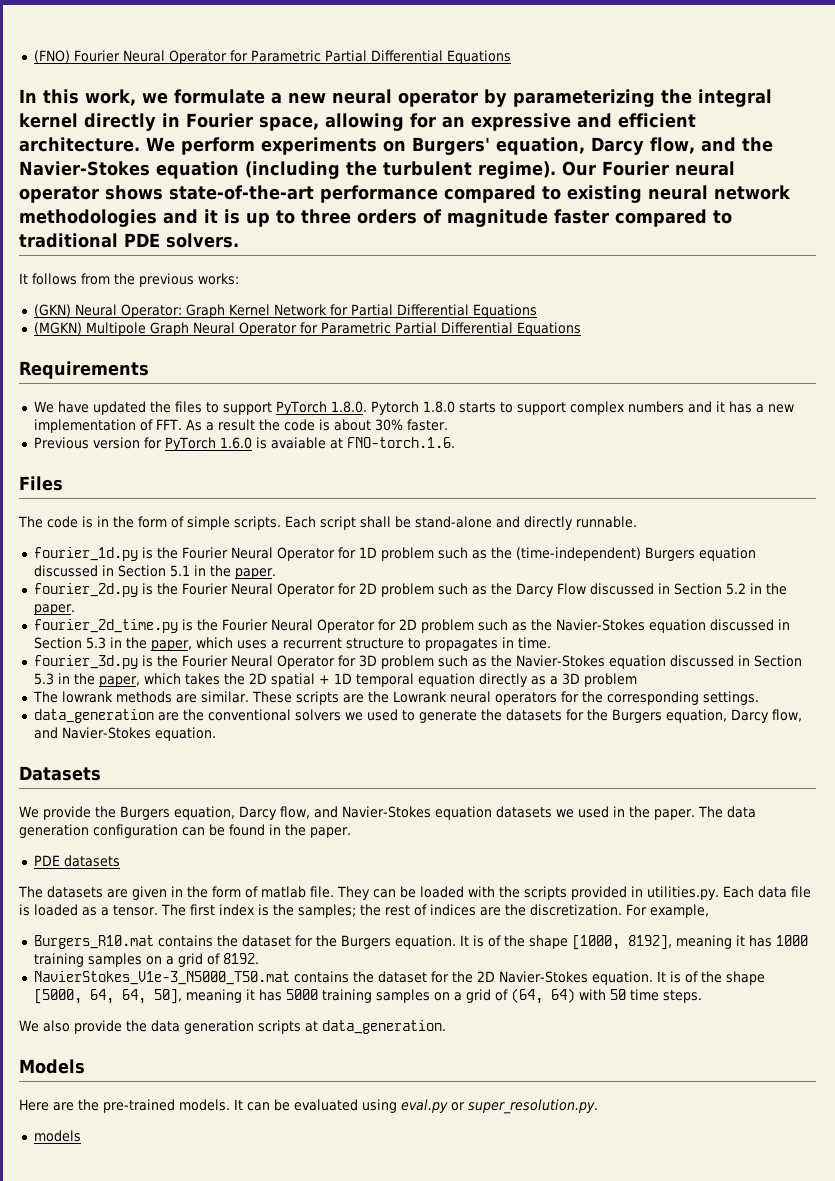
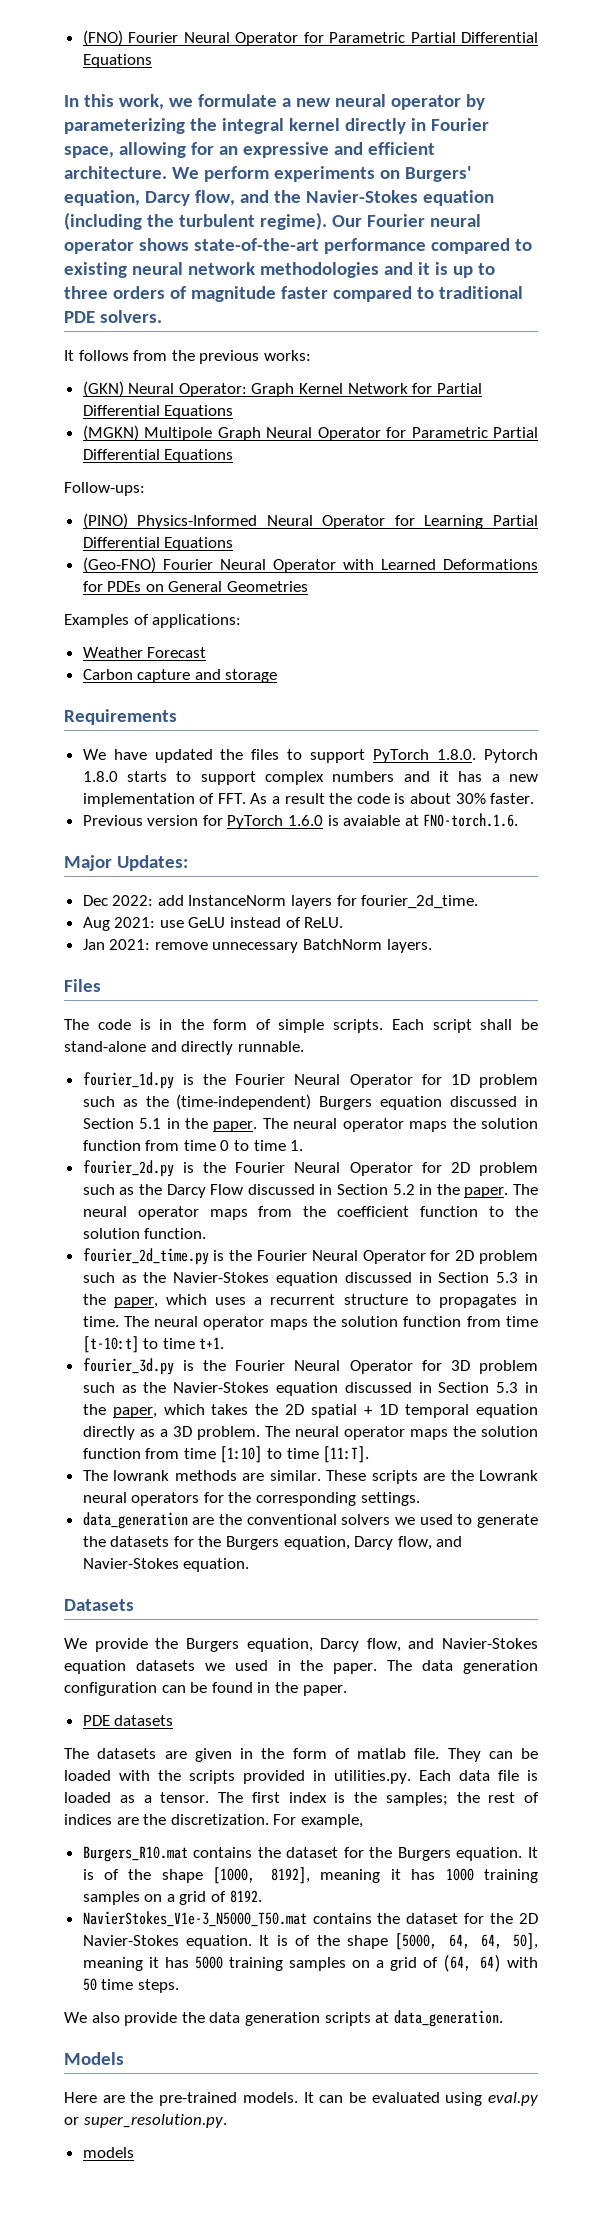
(581, 329) none -> [64,482,145,496] [82,513,538,529] [82,537,234,551] [82,557,538,573] [82,581,309,592] [64,614,242,628] [82,647,207,658] [82,669,278,683] // Follow-ups: // (PINO) Physics-Informed Neural Operator for Learning Partial Differential Equations // (Geo-FNO) Fourier Neural Operator with Learned Deformations for PDEs on General Geometries // Examples of applications: // Weather Forecast // Carbon capture and storage
(455, 442) none -> [64,855,188,871] [82,895,479,909] [82,917,344,931] [82,939,432,953] // Major Updates: // Dec 2022: add InstanceNorm layers for fourier_2d_time. // Aug 2021: use GeLU instead of ReLU. // Jan 2021: remove unnecessary BatchNorm layers.
(276, 573) none -> [262,1118,538,1132] [82,1140,304,1151] The neural operator maps the solution function from time 0 to time 1.
(75, 609) none -> [513,1184,538,1195] [82,1206,539,1220] [82,1228,207,1239] The neural operator maps from the coefficient function to the solution function.
(551, 643) none -> [123,1316,538,1330] [82,1336,225,1353] The neural operator maps the solution function from time [t-10:t] to time t+1.
[583,673,637,687] problem -> [196,1426,538,1440] [82,1446,370,1463] problem. The neural operator maps the solution function from time [1:10] to time [11:T].

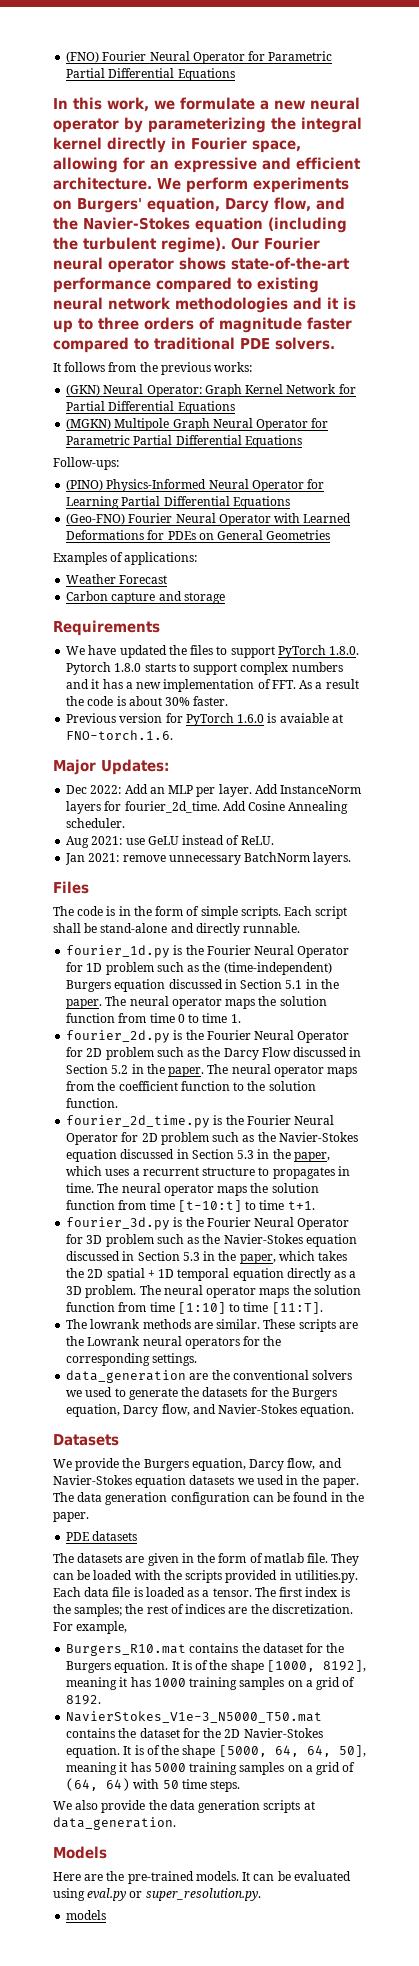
[157,895,184,906] add -> [124,784,278,797] Add an MLP per layer. Add
(479, 902) none -> [222,801,349,814] [66,818,126,828] Add Cosine Annealing scheduler.

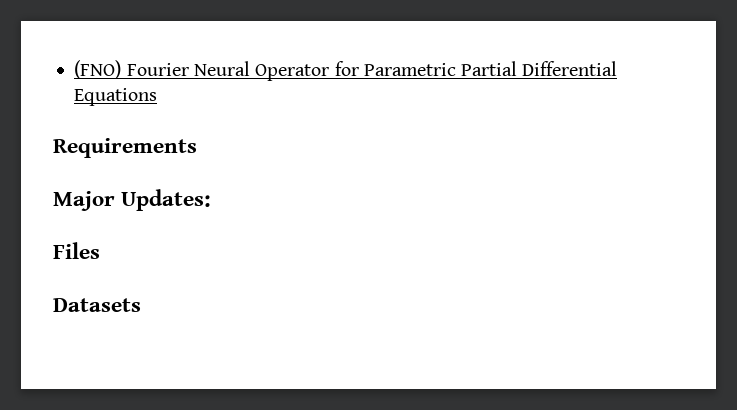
[53,97,360,112] [53,117,362,133] [53,137,301,153] [53,157,361,173] [53,177,349,193] [53,197,345,213] [53,217,347,233] [53,237,320,253] [53,257,350,273] [53,277,319,293] [53,297,356,313] [53,317,352,333] [53,337,335,353] [53,362,253,375] [66,384,356,397] [66,401,235,414] [66,418,329,431] [66,435,302,448] [53,457,119,470] [66,479,325,492] [66,496,290,509] [66,513,352,526] [66,530,331,540] [53,552,198,565] [66,574,168,584] [66,591,225,604] [53,620,160,636] [66,645,360,658] [66,662,343,675] [66,679,359,692] [66,696,229,706] [66,713,343,726] [66,730,174,740] [53,759,169,775] [66,784,362,797] [66,801,349,814] [66,818,126,828] [66,835,274,848] [65,852,352,865] [53,881,89,894] [53,906,348,919] [53,923,301,936] [66,945,350,958] [66,962,332,975] [66,979,339,992] [66,996,327,1009] [66,1013,241,1023] [66,1030,350,1043] [66,1047,362,1060] [66,1064,358,1077] [66,1081,316,1091] [66,1098,119,1108] [66,1115,335,1128] [66,1132,358,1145] [66,1149,330,1162] [66,1166,350,1179] [66,1183,319,1196] [66,1200,315,1212] [66,1217,350,1230] [66,1234,357,1247] [66,1251,348,1264] [66,1268,357,1281] [66,1285,361,1298] [66,1302,323,1314] [66,1319,358,1332] [66,1336,282,1349] [66,1353,198,1366] [66,1370,353,1383] [66,1387,338,1400] [66,1404,355,1417] [53,1434,119,1446] [53,1458,342,1471] [53,1475,359,1488] [53,1492,364,1505] [53,1512,89,1522] [66,1531,138,1541] [53,1553,360,1566] [53,1570,358,1583] [53,1587,350,1597] [53,1604,353,1617] [53,1621,128,1634] [66,1643,345,1656] [66,1660,366,1673] [66,1677,356,1690] [66,1695,102,1705] [66,1711,323,1723] [66,1728,323,1738] [66,1745,366,1758] [66,1762,356,1775] [66,1778,241,1792] [53,1800,315,1813] [53,1817,176,1830] [53,1846,107,1859] [53,1871,351,1884] [53,1888,261,1901] [66,1910,107,1920] In this work, we formulate a new neural operator by parameterizing the integral kernel directly in Fourier space, allowing for an expressive and efficient architecture. We perform experiments on Burgers' equation, Darcy flow, and the Navier-Stokes equation (including the turbulent regime). Our Fourier neural operator shows state-of-the-art performance compared to existing neural network methodologies and it is up to three orders of magnitude faster compared to traditional PDE solvers. // It follows from the previous works: // (GKN) Neural Operator: Graph Kernel Network for Partial Differential Equations // (MGKN) Multipole Graph Neural Operator for Parametric Partial Differential Equations // Follow-ups: // (PINO) Physics-Informed Neural Operator for Learning Partial Differential Equations // (Geo-FNO) Fourier Neural Operator with Learned Deformations for PDEs on General Geometries // Examples of applications: // Weather Forecast // Carbon capture and storage // Requirements // We have updated the files to support PyTorch 1.8.0. Pytorch 1.8.0 starts to support complex numbers and it has a new implementation of FFT. As a result the code is about 30% faster. // Previous version for PyTorch 1.6.0 is avaiable at FNO-torch.1.6. // Major Updates: // Dec 2022: Add an MLP per layer. Add InstanceNorm layers for fourier_2d_time. Add Cosine Annealing scheduler. // Aug 2021: use GeLU instead of ReLU. // Jan 2021: remove unnecessary BatchNorm layers. // Files // The code is in the form of simple scripts. Each script shall be stand-alone and directly runnable. // fourier_1d.py is the Fourier Neural Operator for 1D problem such as the (time-independent) Burgers equation discussed in Section 5.1 in the paper. The neural operator maps the solution function from time 0 to time 1. // fourier_2d.py is the Fourier Neural Operator for 2D problem such as the Darcy Flow discussed in Section 5.2 in the paper. The neural operator maps from the coefficient function to the solution function. // fourier_2d_time.py is the Fourier Neural Operator for 2D problem such as the Navier-Stokes equation discussed in Section 5.3 in the paper, which uses a recurrent structure to propagates in time. The neural operator maps the solution function from time [t-10:t] to time t+1. // fourier_3d.py is the Fourier Neural Operator for 3D problem such as the Navier-Stokes equation discussed in Section 5.3 in the paper, which takes the 2D spatial + 1D temporal equation directly as a 3D problem. The neural operator maps the solution function from time [1:10] to time [11:T]. // The lowrank methods are similar. These scripts are the Lowrank neural operators for the corresponding settings. // data_generation are the conventional solvers we used to generate the datasets for the Burgers equation, Darcy flow, and Navier-Stokes equation. // Datasets // We provide the Burgers equation, Darcy flow, and Navier-Stokes equation datasets we used in the paper. The data generation configuration can be found in the paper. // PDE datasets // The datasets are given in the form of matlab file. They can be loaded with the scripts provided in utilities.py. Each data file is loaded as a tensor. The first index is the samples; the rest of indices are the discretization. For example, // Burgers_R10.mat contains the dataset for the Burgers equation. It is of the shape [1000, 8192], meaning it has 1000 training samples on a grid of 8192. // NavierStokes_V1e-3_N5000_T50.mat contains the dataset for the 2D Navier-Stokes equation. It is of the shape [5000, 64, 64, 50], meaning it has 5000 training samples on a grid of (64, 64) with 50 time steps. // We also provide the data generation scripts at data_generation. // Models // Here are the pre-trained models. It can be evaluated using eval.py or super_resolution.py. // models -> [53,138,197,158] [53,189,212,211] [53,242,100,259] [53,298,141,312] Requirements // Major Updates: // Files // Datasets

